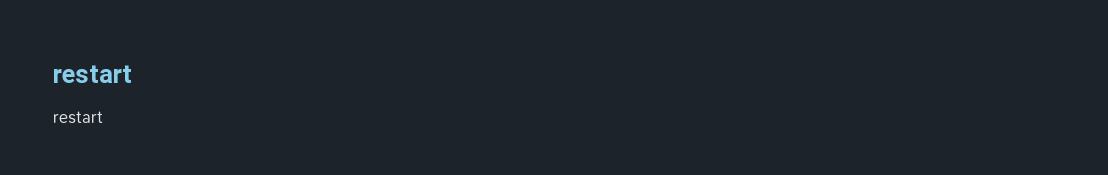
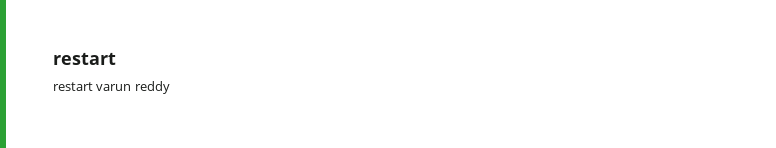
(103, 117) none -> [96,81,170,94] varun reddy

